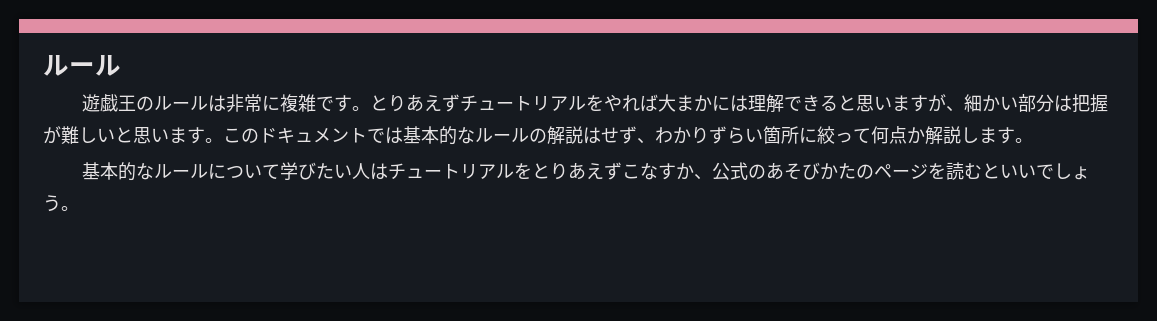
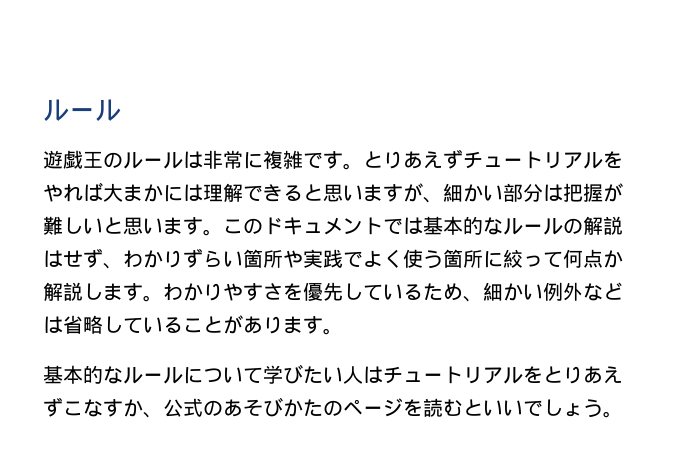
(799, 135) none -> [283,249,483,269] や実践でよく使う箇所
(1033, 140) none -> [163,282,623,302] [43,315,343,335] わかりやすさを優先しているため、細かい例外などは省略していることがあります。

